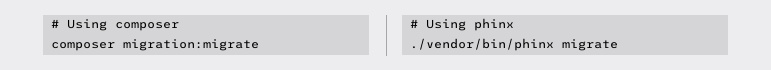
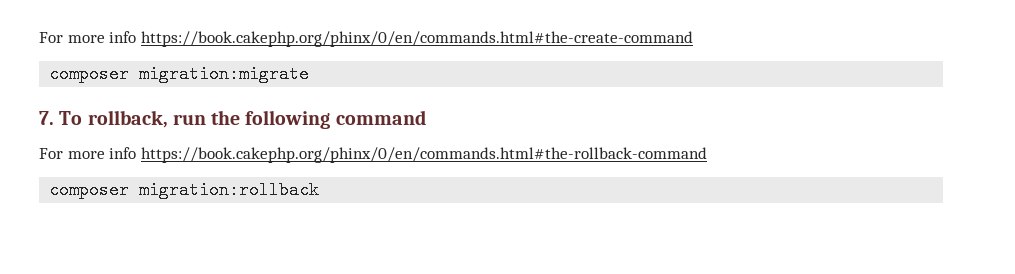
[50,19,179,31] [50,39,259,51] [409,18,514,31] [409,38,618,51] # Using composer // composer migration:migrate // # Using phinx // ./vendor/bin/phinx migrate -> [39,31,693,47] [49,65,310,83] [39,110,426,129] [39,147,707,163] [49,181,320,199] For more info https://book.cakephp.org/phinx/0/en/commands.html#the-create-command // composer migration:migrate // 7. To rollback, run the following command // For more info https://book.cakephp.org/phinx/0/en/commands.html#the-rollback-command // composer migration:rollback

